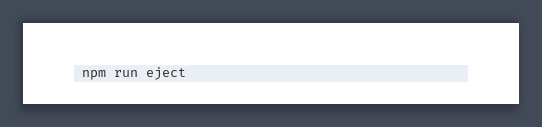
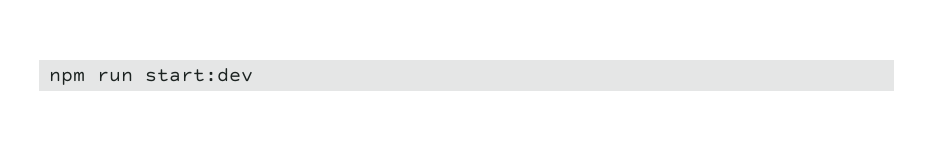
[146,67,187,80] eject -> [144,68,253,82] start:dev

